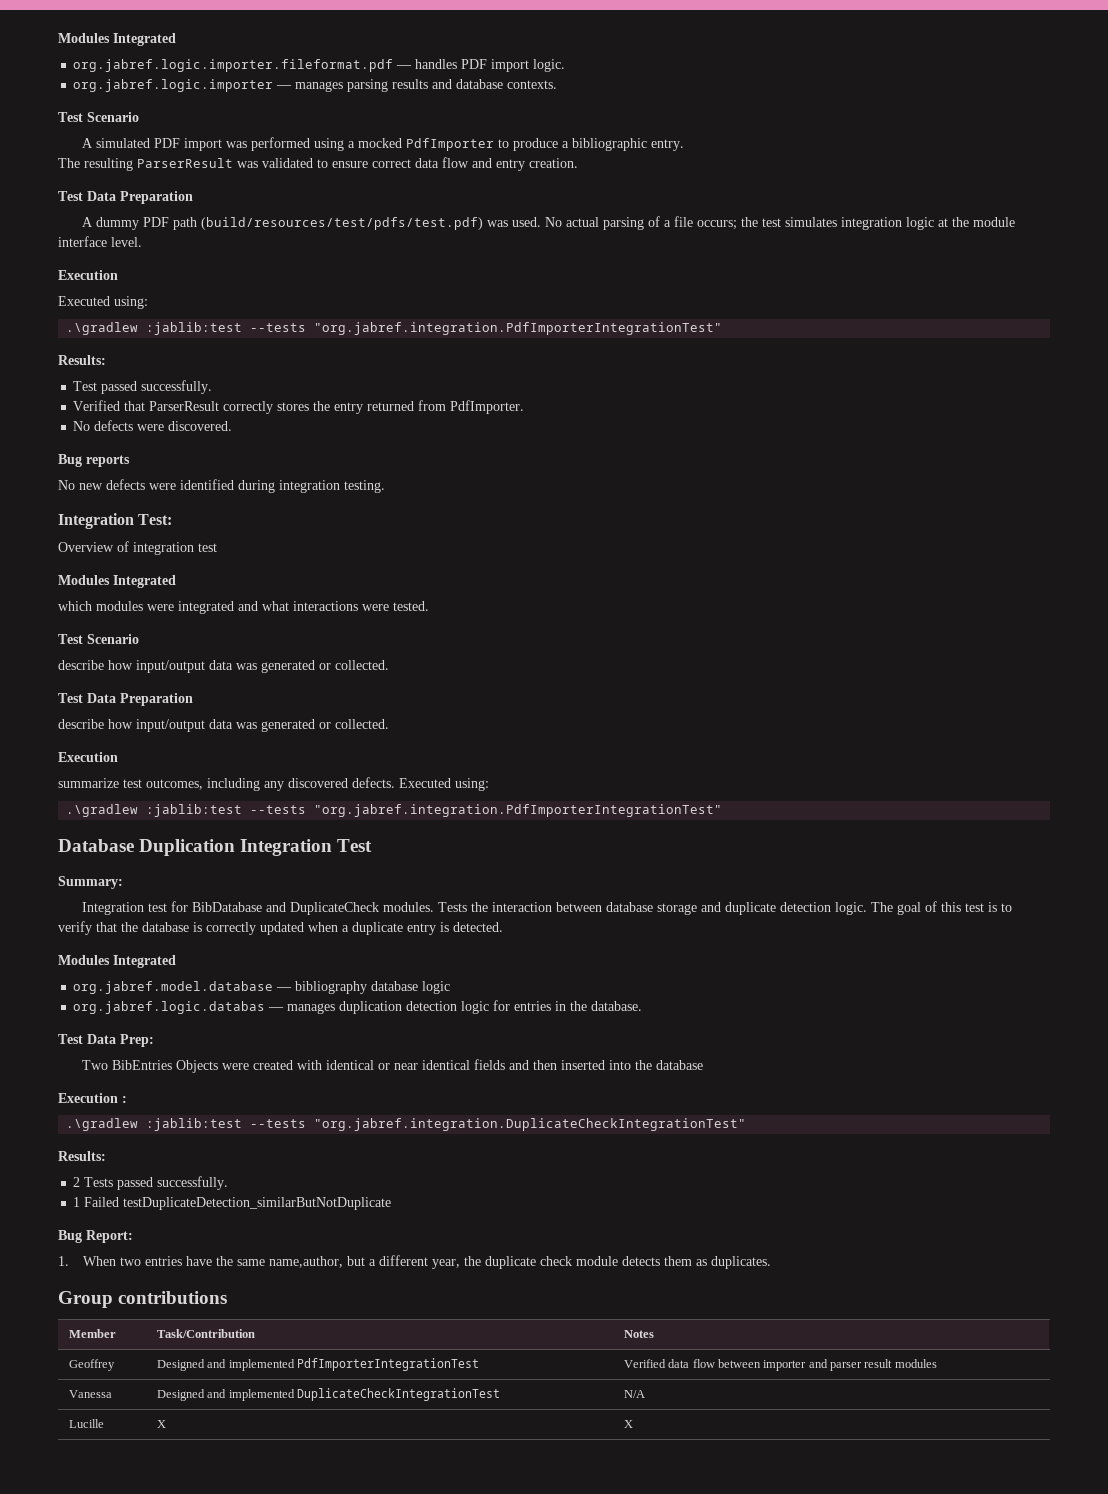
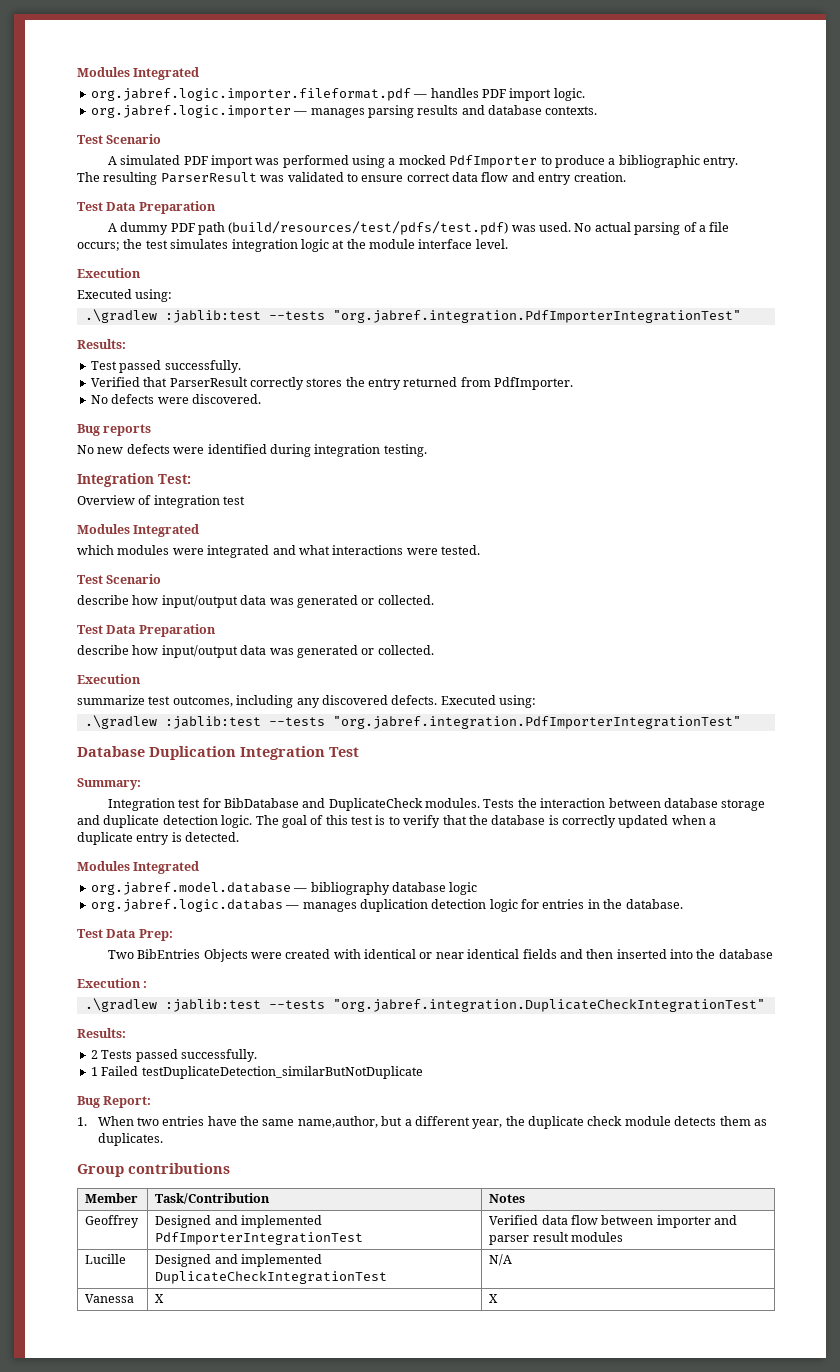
[68,1390,112,1398] Vanessa -> [85,1254,127,1264] Lucille
[68,1419,104,1428] Lucille -> [85,1294,135,1303] Vanessa

